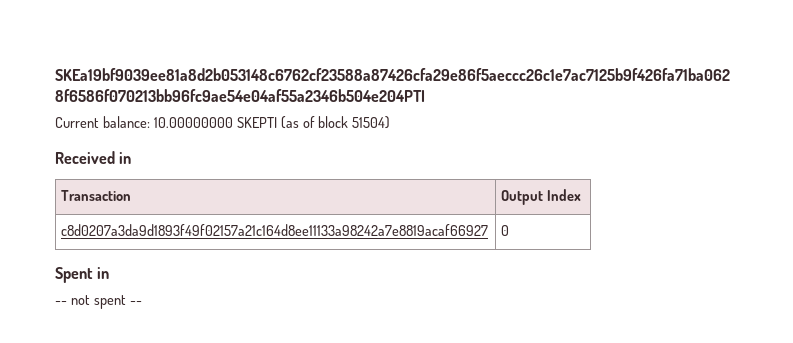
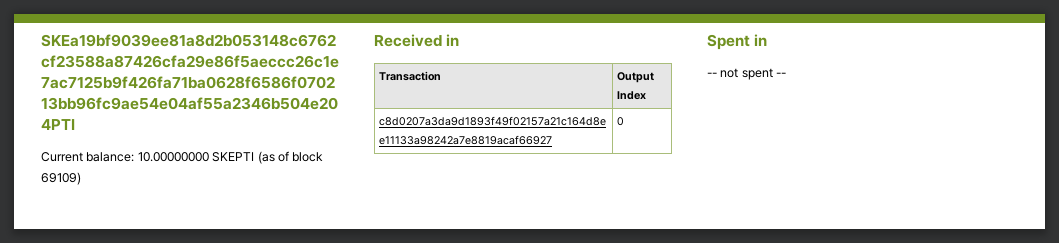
[352,116,391,129] 51504) -> [41,172,81,185] 69109)

